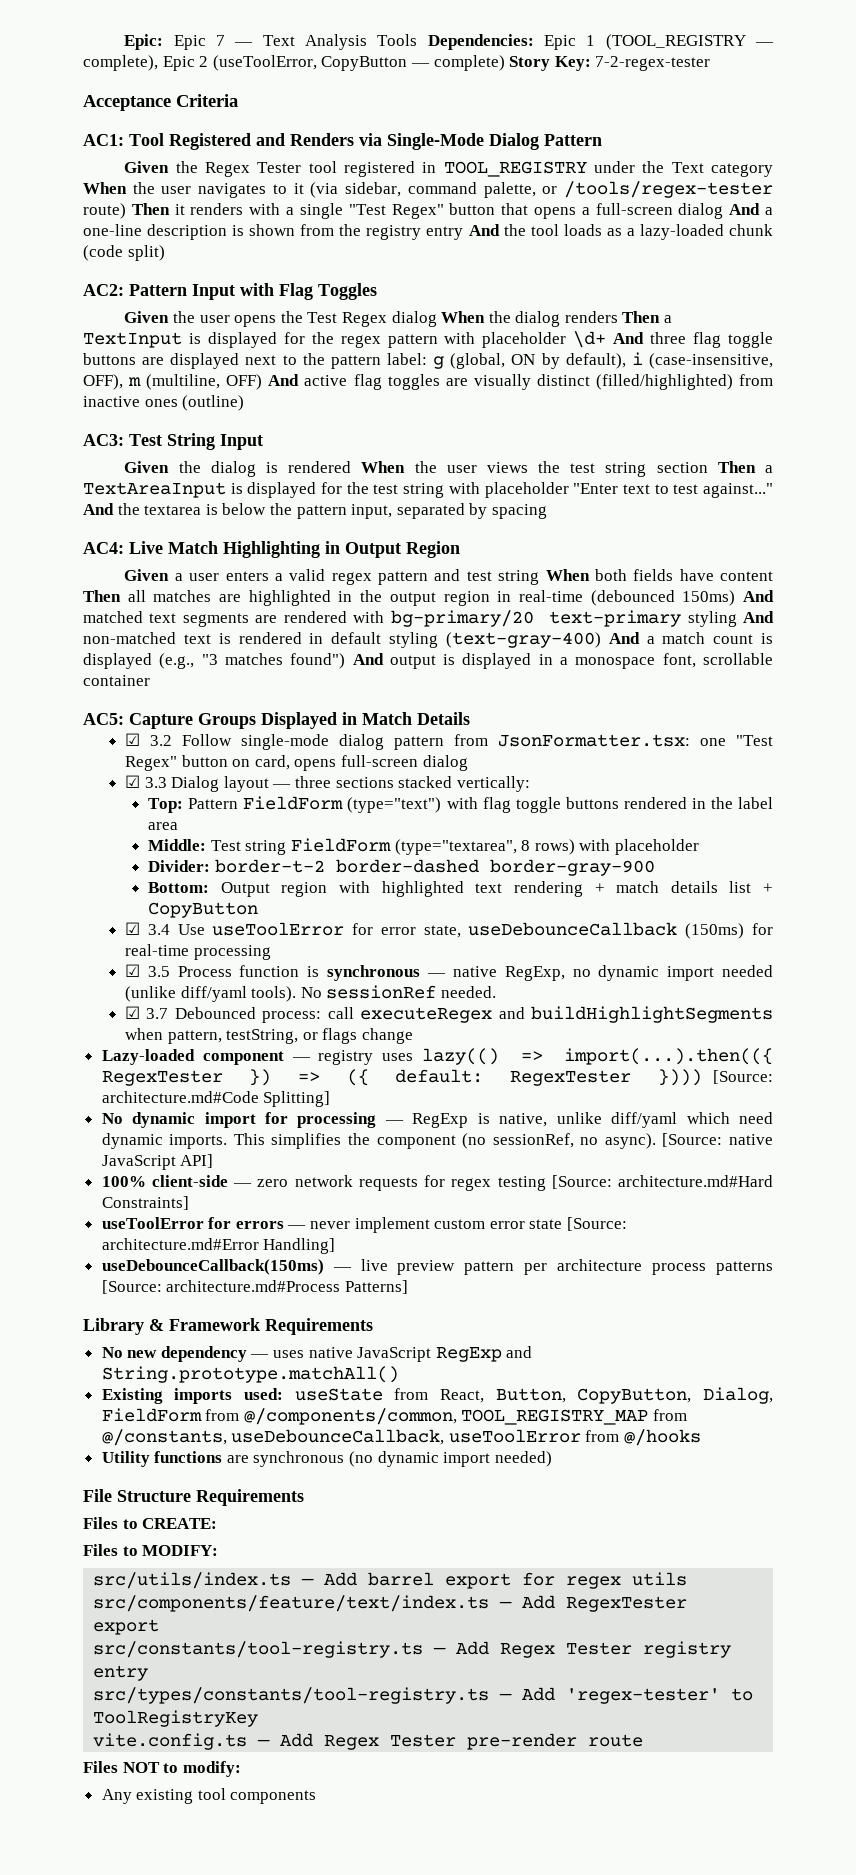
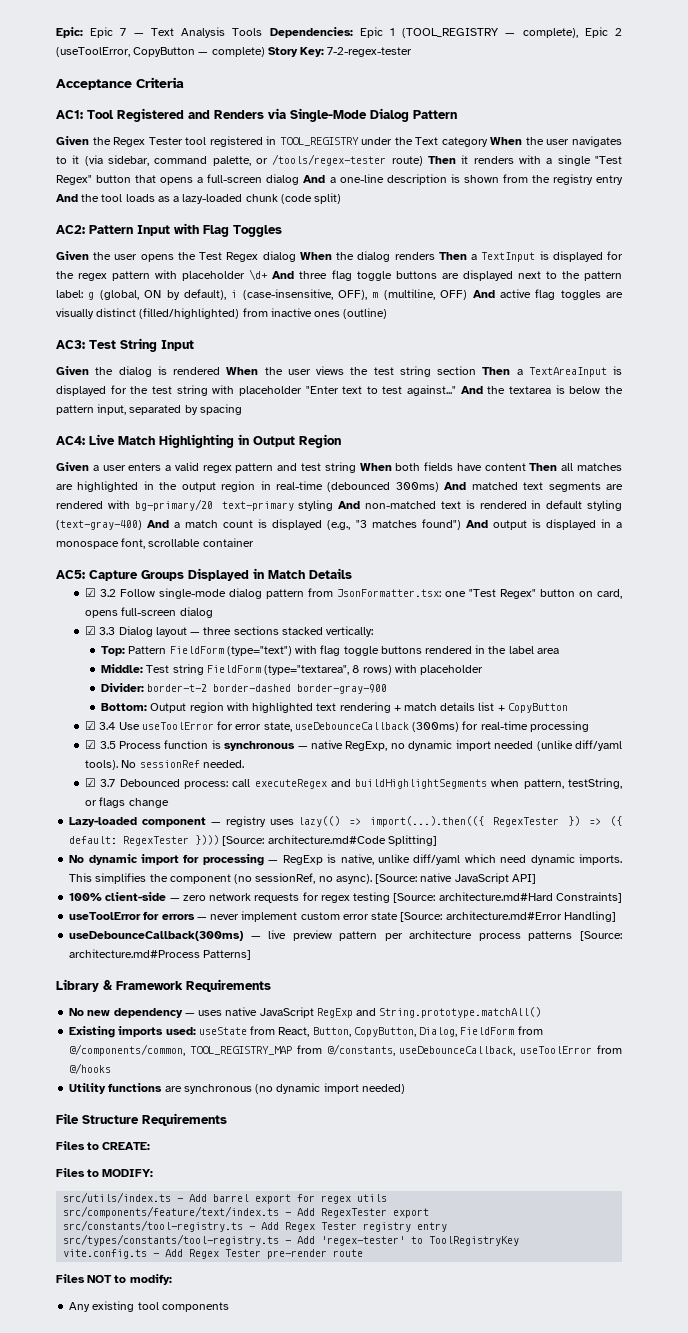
[682,590,736,606] 150ms) -> [395,482,439,492] 300ms)
[685,923,745,939] (150ms) -> [412,722,460,732] (300ms)
[101,1259,324,1275] useDebounceCallback(150ms) -> [69,931,244,941] useDebounceCallback(300ms)

